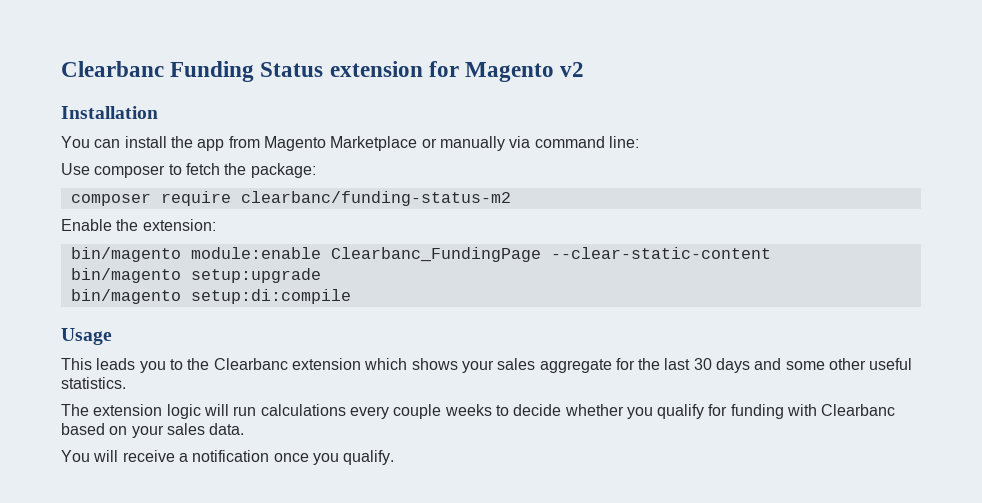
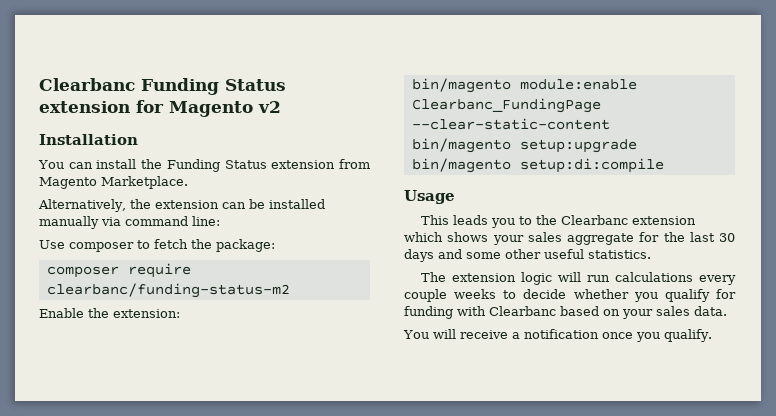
[197,136,437,151] app from Magento Marketplace or -> [166,159,370,172] [39,176,188,189] [38,199,325,212] Funding Status extension from Magento Marketplace. // Alternatively, the extension can be installed

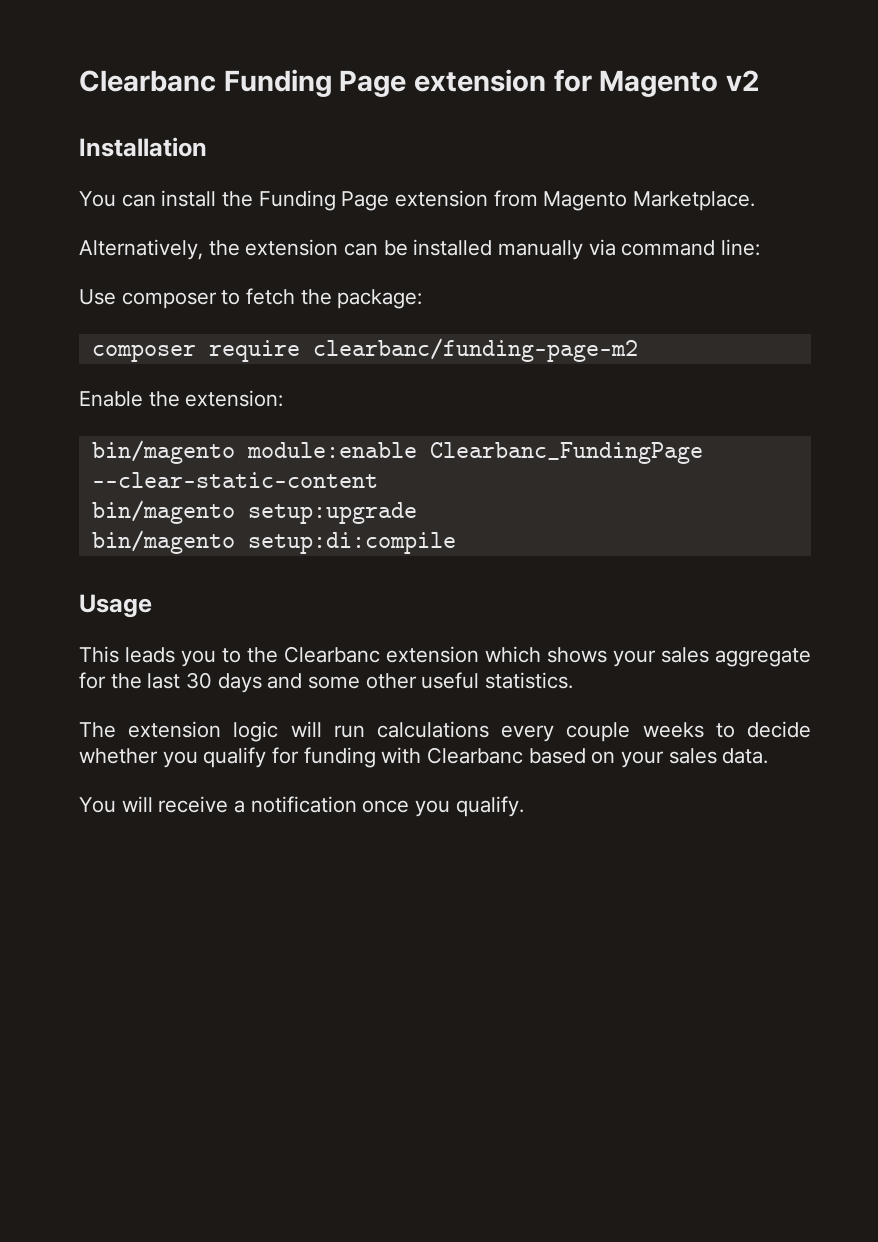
[225,79,286,91] Status -> [339,70,407,97] Page
[224,160,267,169] Status -> [341,191,390,211] Page
[46,283,290,298] clearbanc/funding-status-m2 -> [312,338,638,362] clearbanc/funding-page-m2

